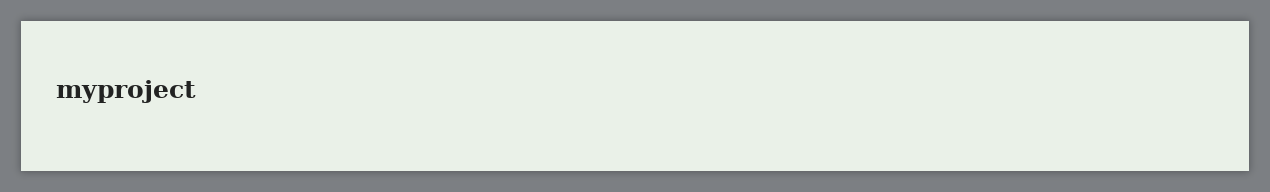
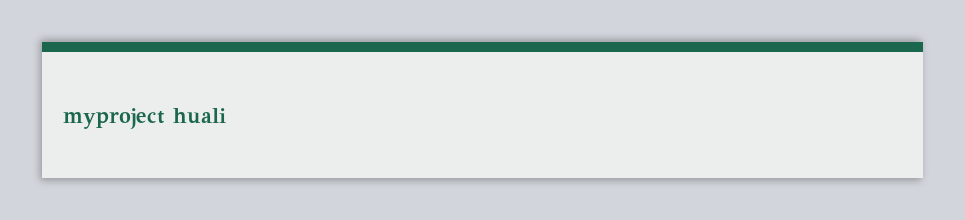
(196, 91) none -> [173,108,226,124] huali

